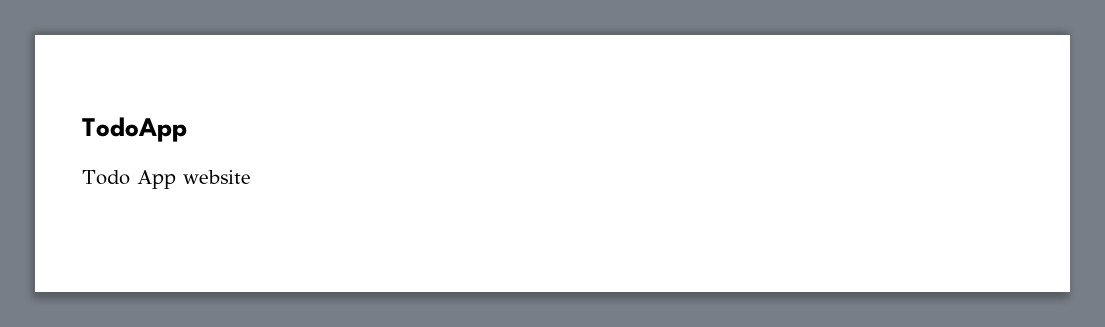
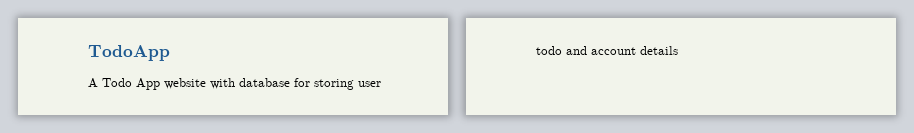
(187, 129) none -> [88,78,98,88] A
(251, 177) none -> [210,78,381,90] [536,46,678,55] with database for storing user todo and account details

